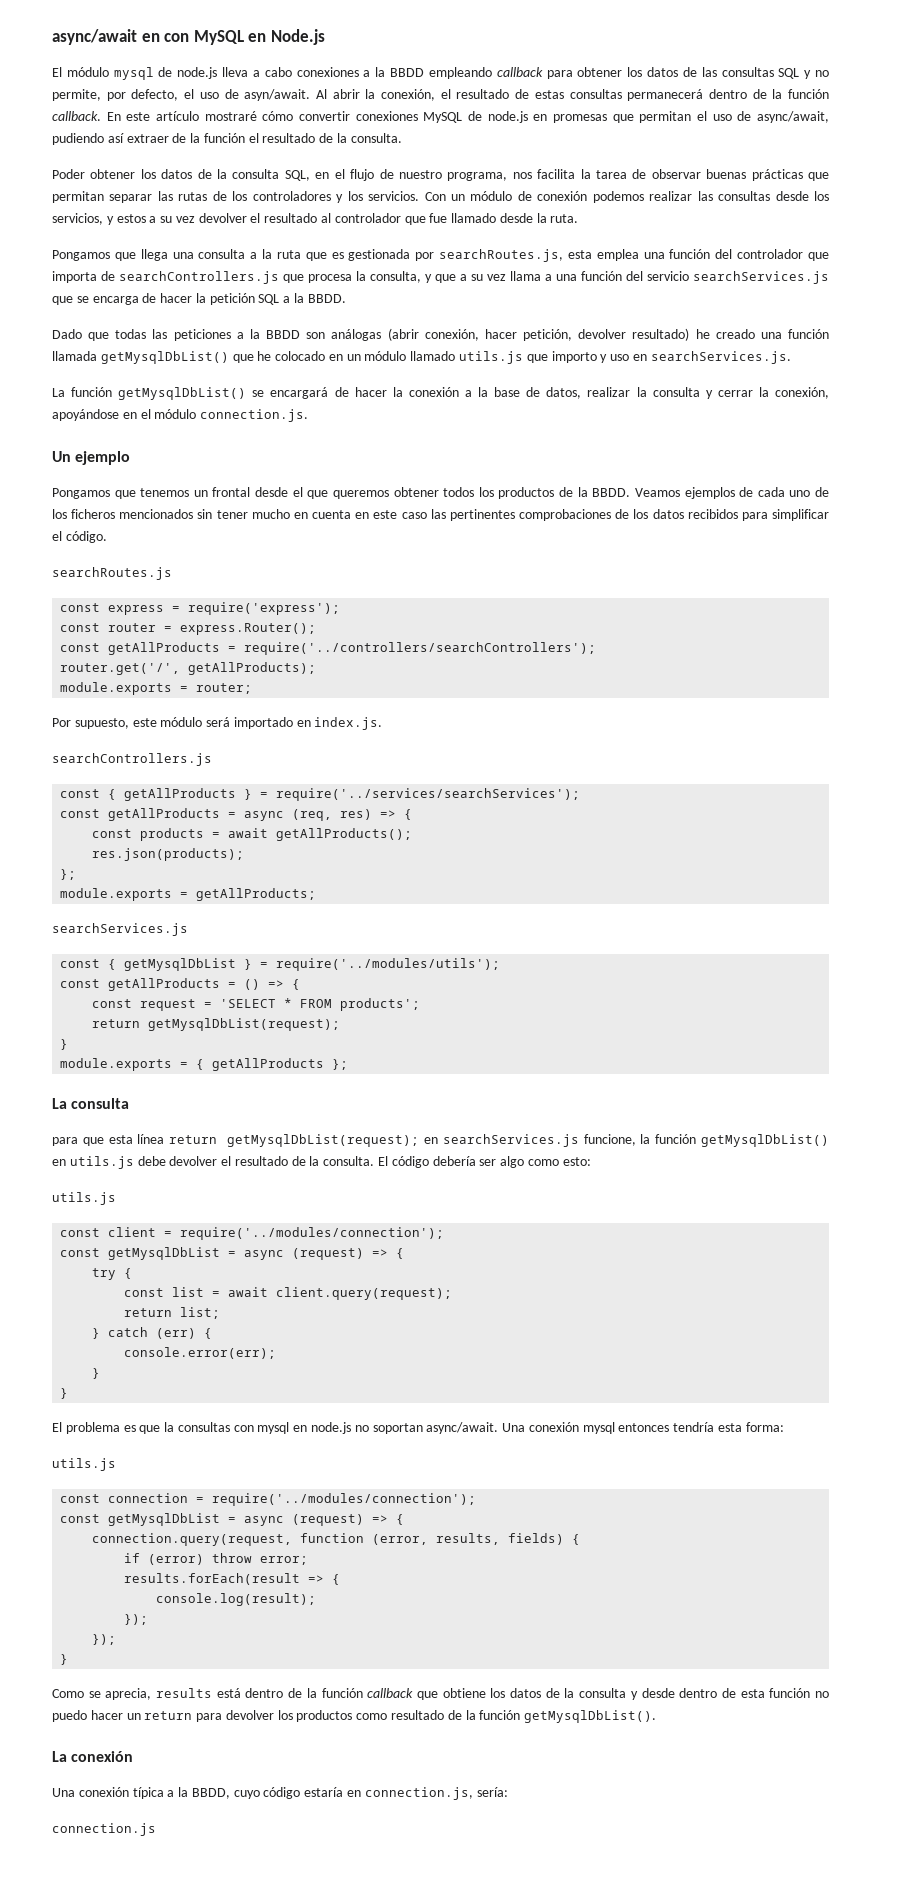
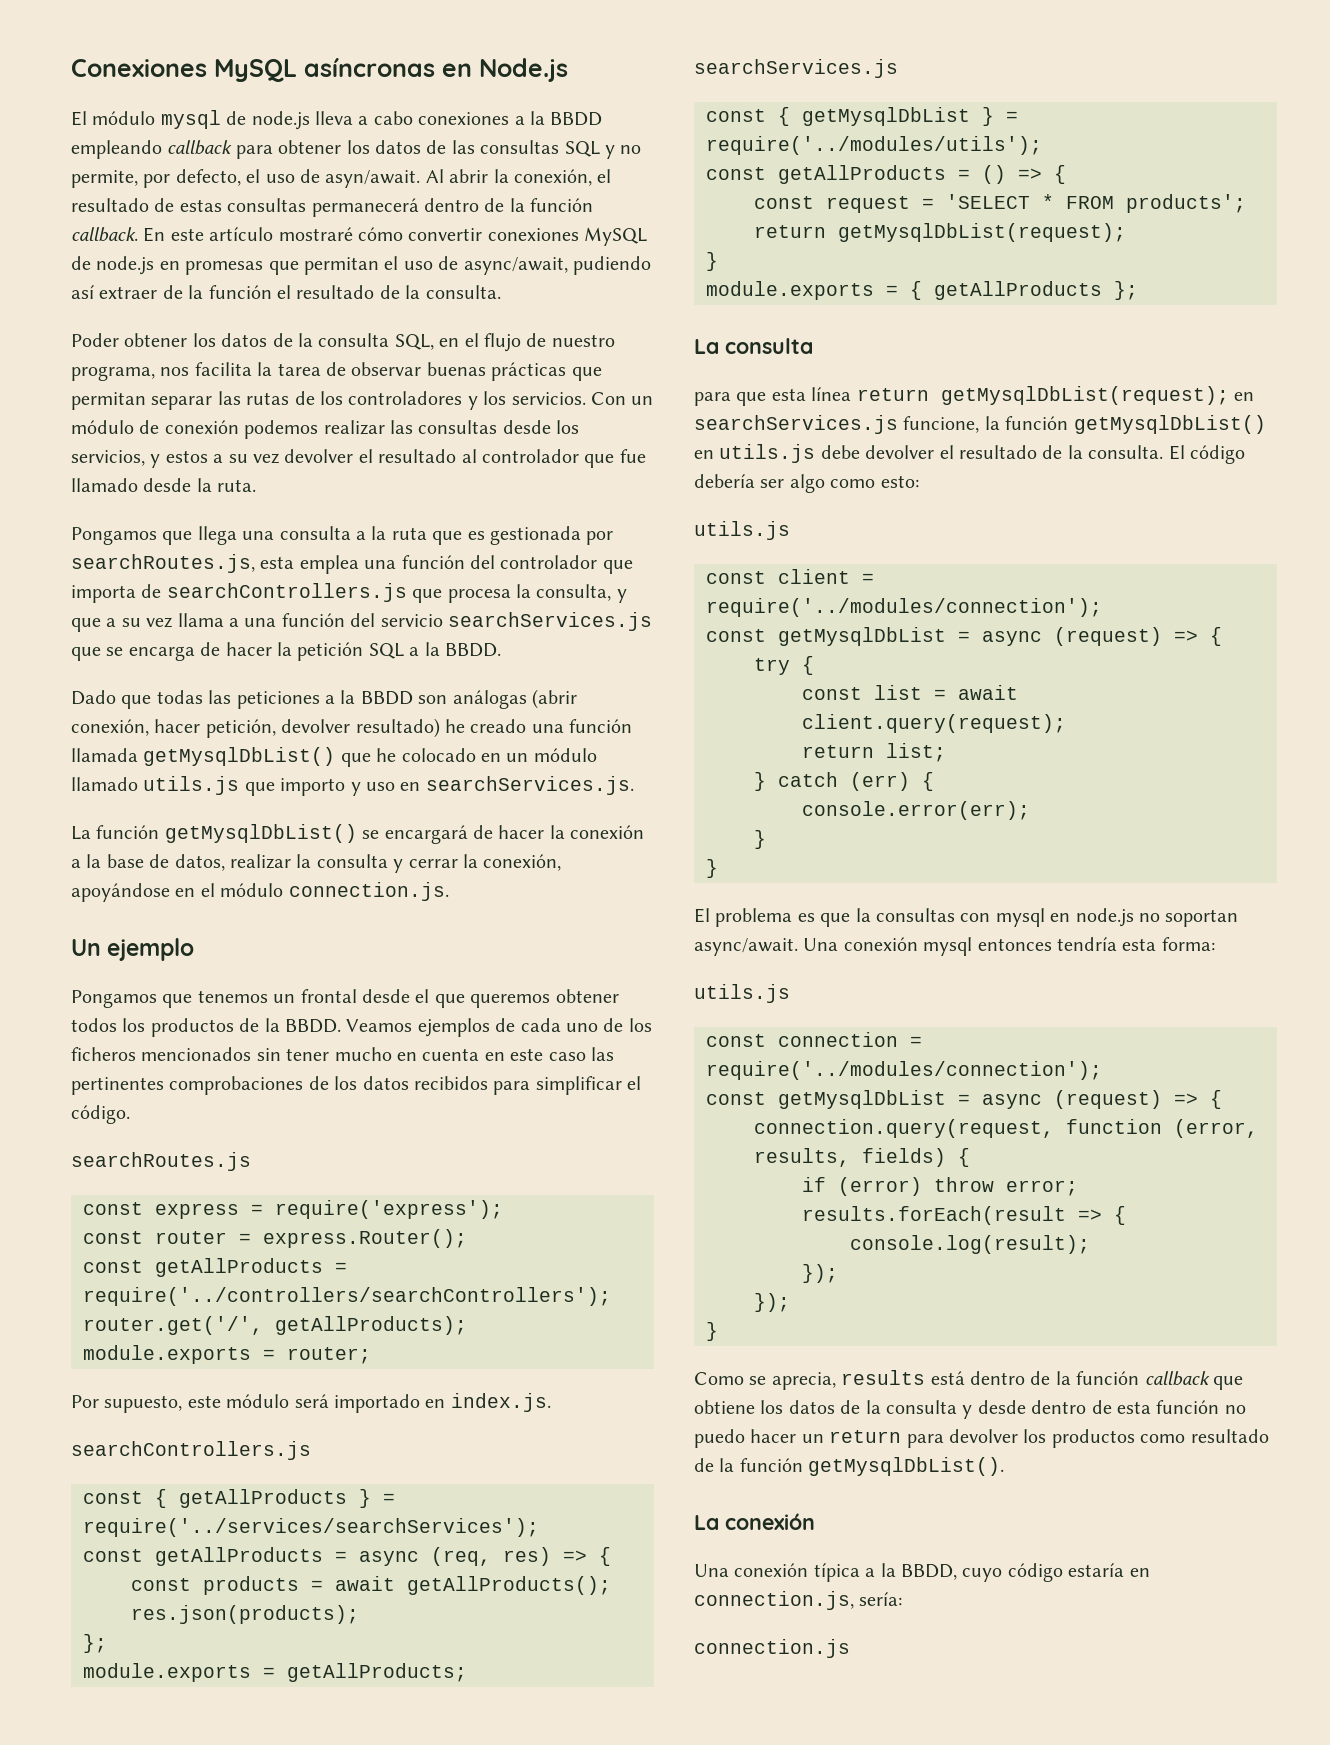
[52,29,244,45] async/await en con MySQL -> [71,58,435,82] Conexiones MySQL asíncronas

